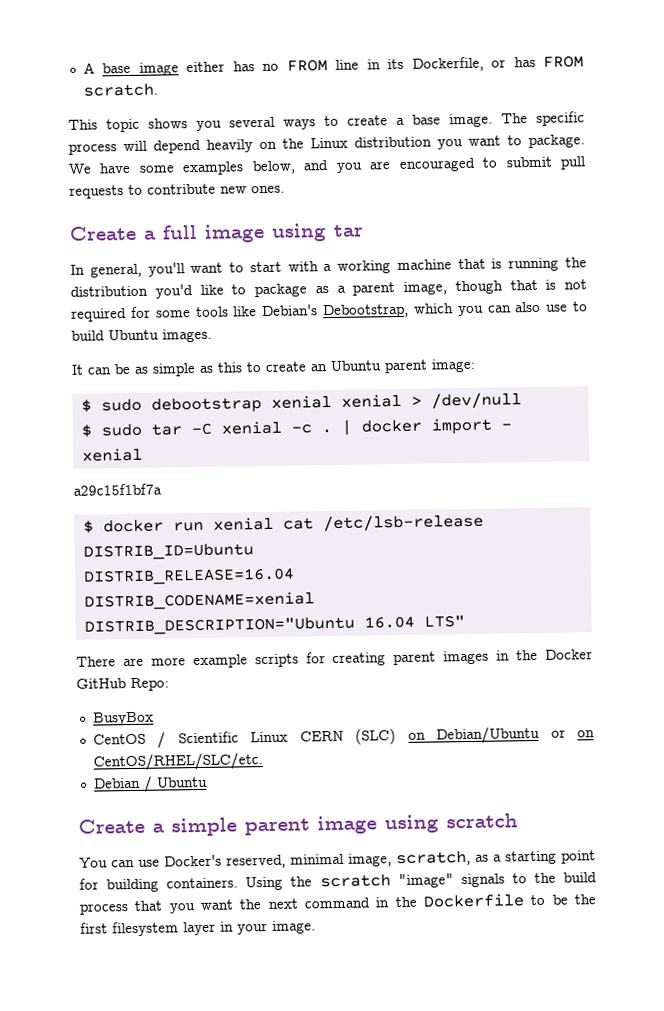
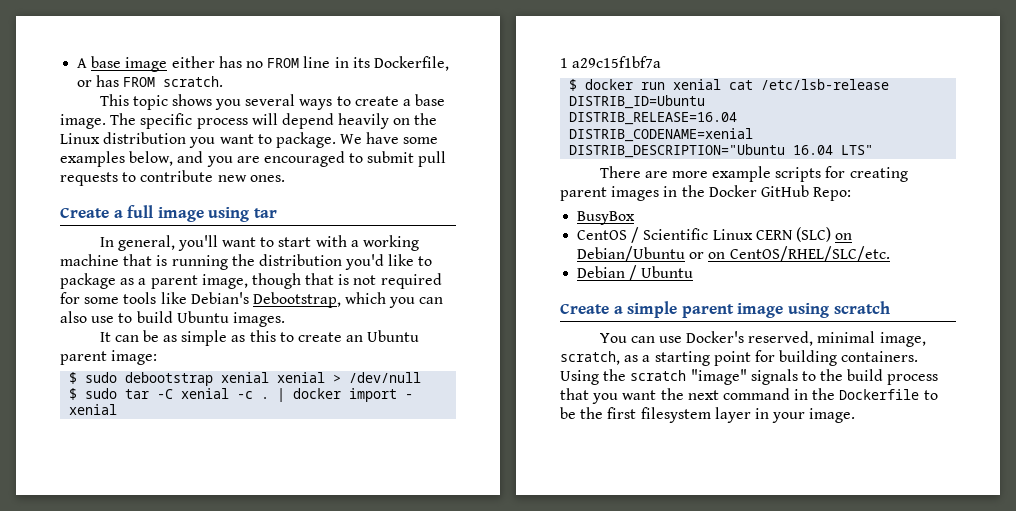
(143, 454) none -> [560,58,568,68] 1

